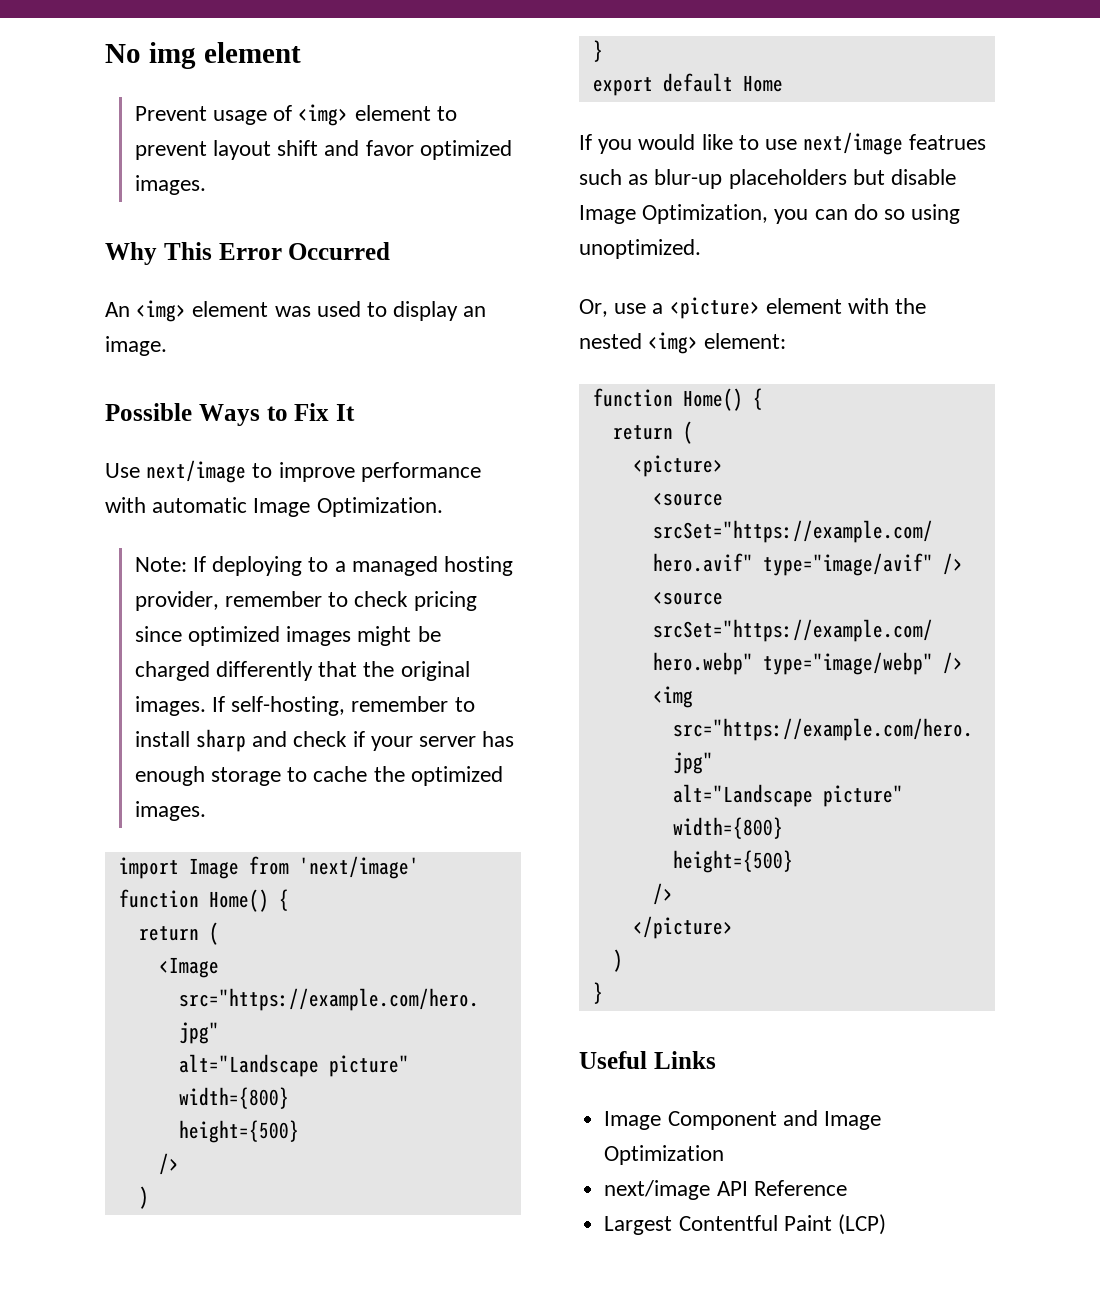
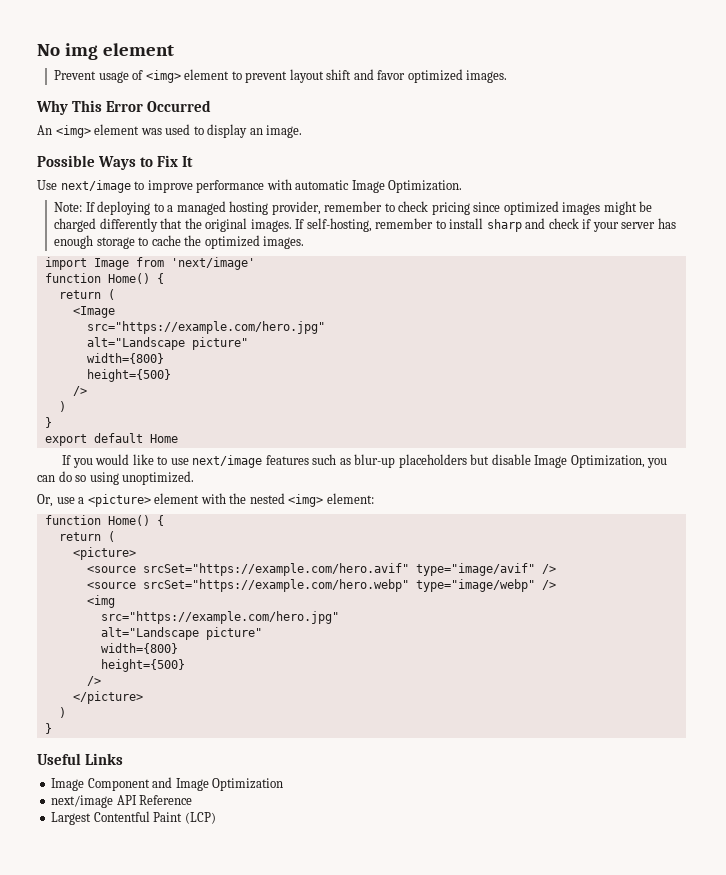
[909,134,987,150] featrues -> [265,455,309,465] features

